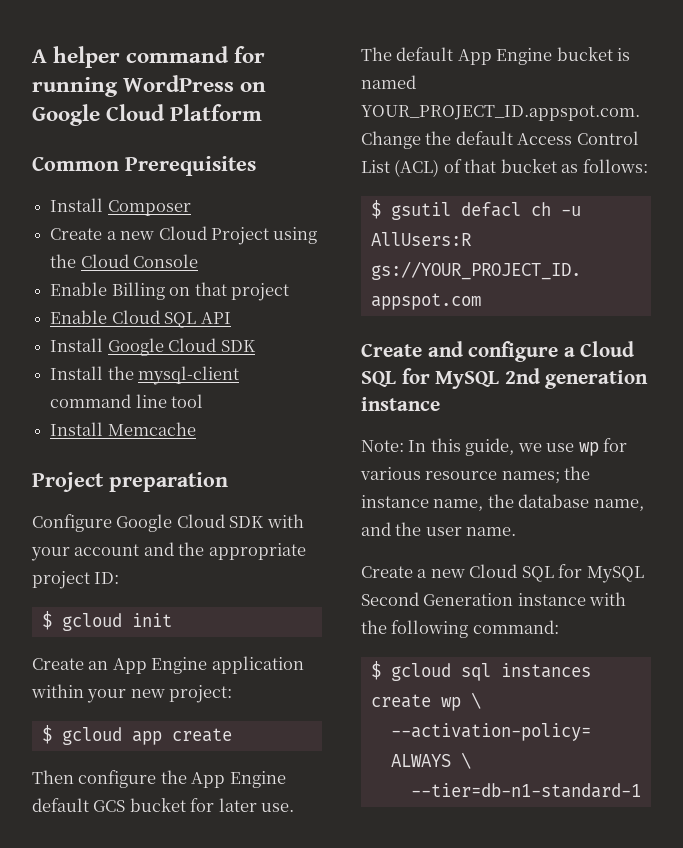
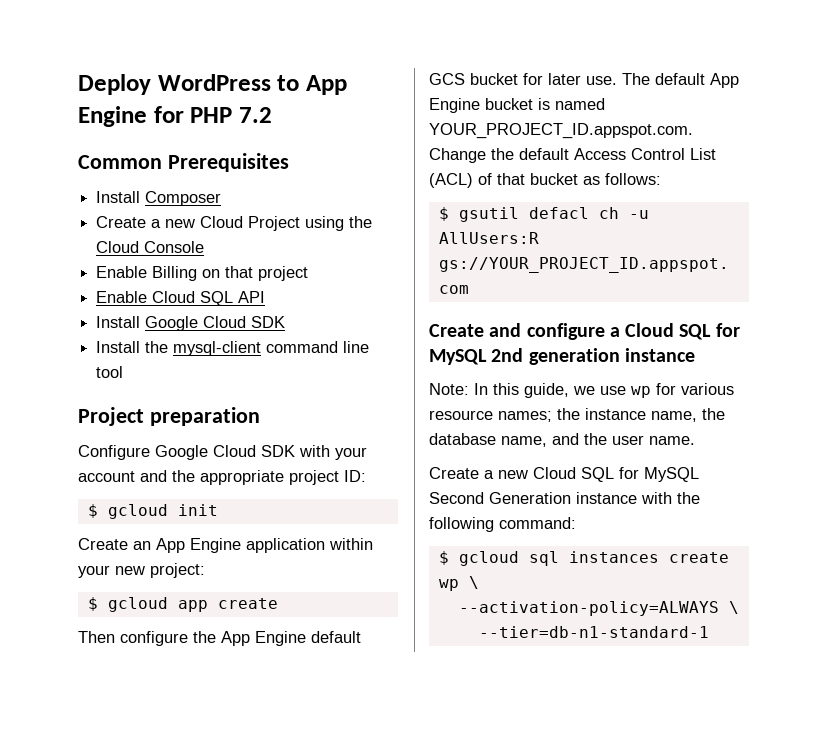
[32,46,266,68] [32,75,267,97] [32,104,263,126] A helper command for running WordPress on Google Cloud Platform -> [78,74,347,95] [78,106,272,127] Deploy WordPress to App Engine for PHP 7.2
[50,422,196,436] // Install Memcache -> (124, 372) none

